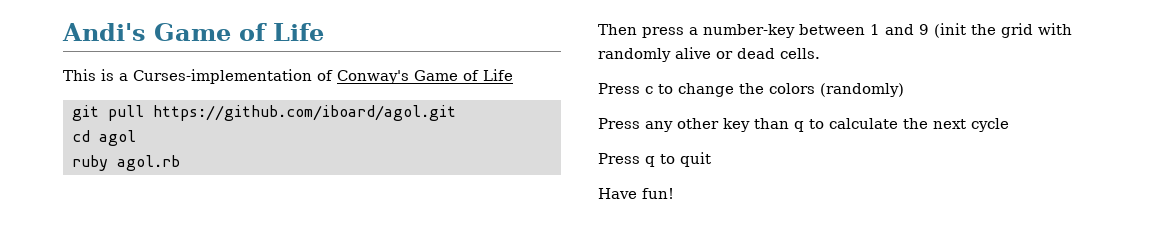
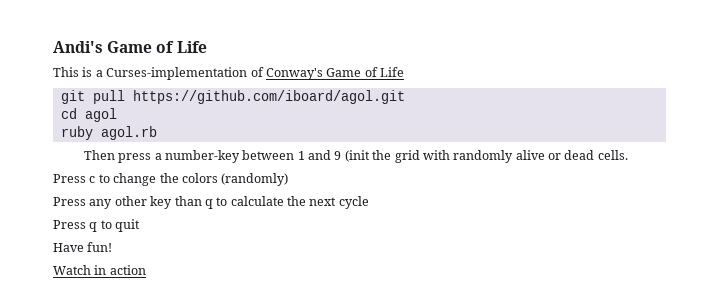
(674, 193) none -> [53,265,146,275] // Watch in action

